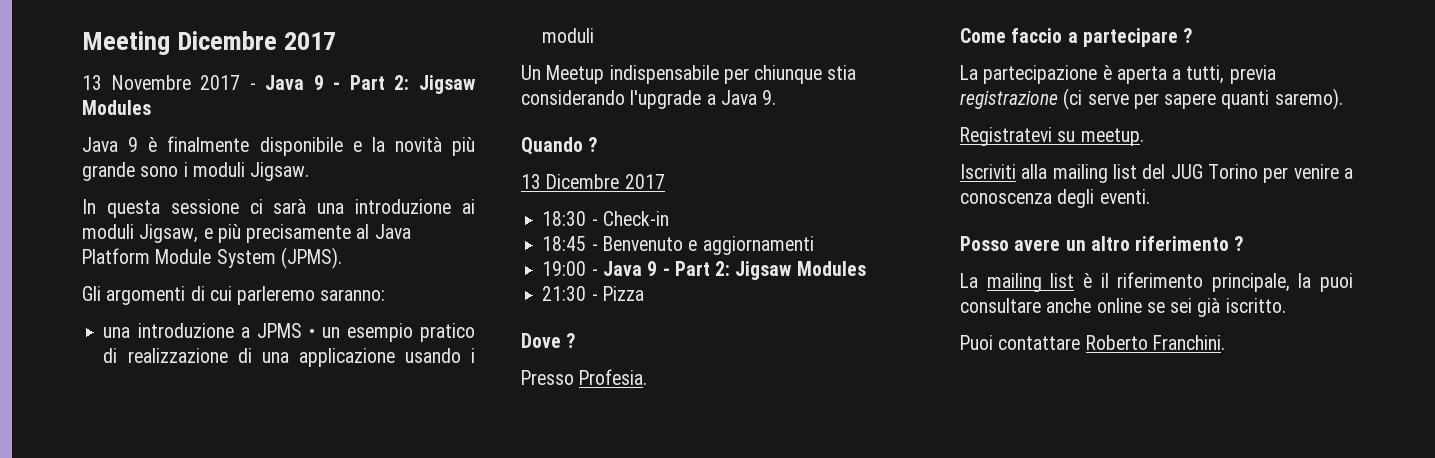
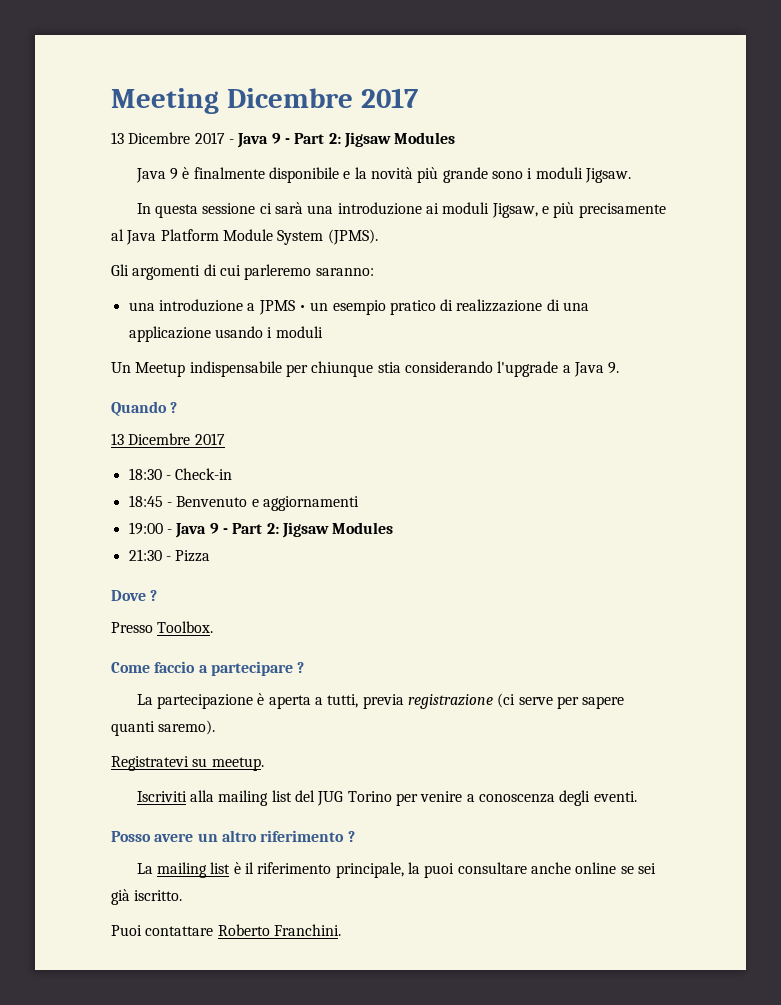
[111,75,191,90] Novembre -> [128,132,191,144] Dicembre
[579,369,648,385] Profesia. -> [157,621,214,633] Toolbox.

